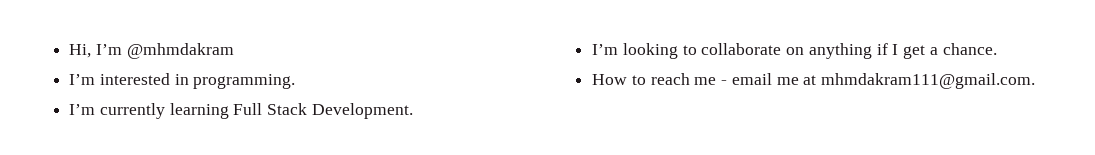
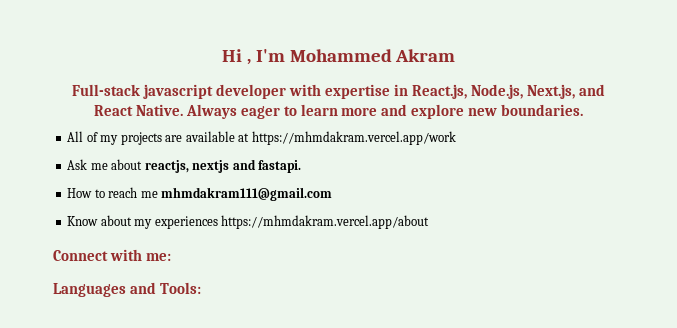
[69,43,234,59] [69,73,296,89] [69,103,413,119] [592,43,997,59] [592,73,1036,89] Hi, I’m @mhmdakram // I’m interested in programming. // I’m currently learning Full Stack Development. // I’m looking to collaborate on anything if I get a chance. // How to reach me - email me at mhmdakram111@gmail.com. -> [221,49,456,65] [72,84,605,99] [93,104,584,119] [67,131,456,145] [67,159,302,173] [67,187,333,201] [67,215,430,229] [53,249,171,261] [53,282,201,297] Hi , I'm Mohammed Akram // Full-stack javascript developer with expertise in React.js, Node.js, Next.js, and React Native. Always eager to learn more and explore new boundaries. // All of my projects are available at https://mhmdakram.vercel.app/work // Ask me about reactjs, nextjs and fastapi. // How to reach me mhmdakram111@gmail.com // Know about my experiences https://mhmdakram.vercel.app/about // Connect with me: // Languages and Tools:

